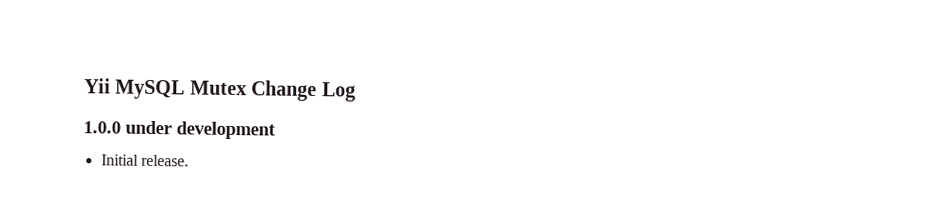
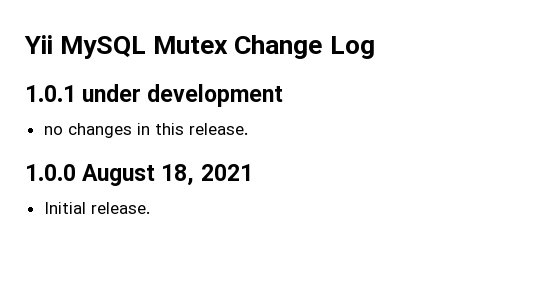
[83,121,121,134] 1.0.0 -> [25,85,76,102] 1.0.1
(276, 130) none -> [43,123,248,138] [25,164,253,186] // no changes in this release. // 1.0.0 August 18, 2021

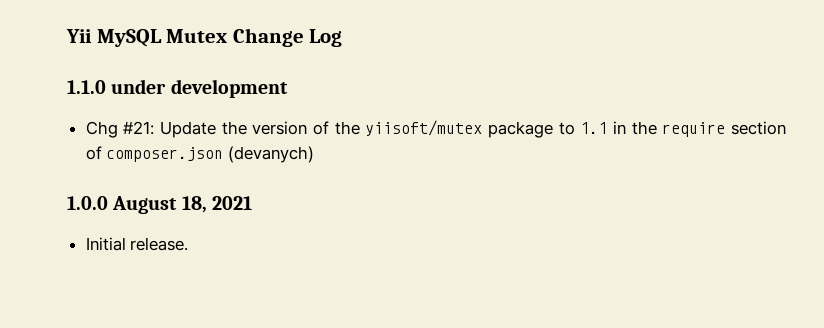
[25,85,76,102] 1.0.1 -> [67,80,106,94] 1.1.0
[43,123,248,138] no changes in this release. -> [85,120,786,138] [85,146,314,163] Chg #21: Update the version of the yiisoft/mutex package to 1.1 in the require section of composer.json (devanych)

